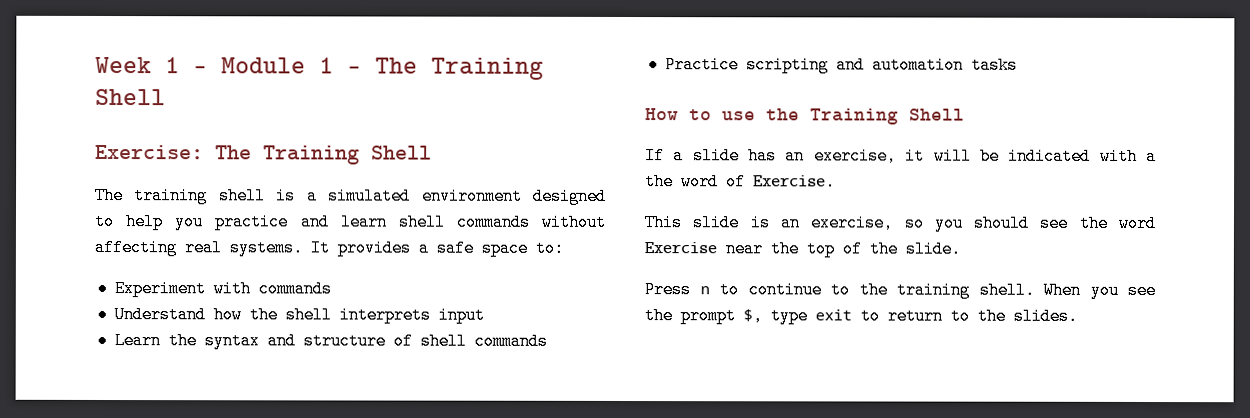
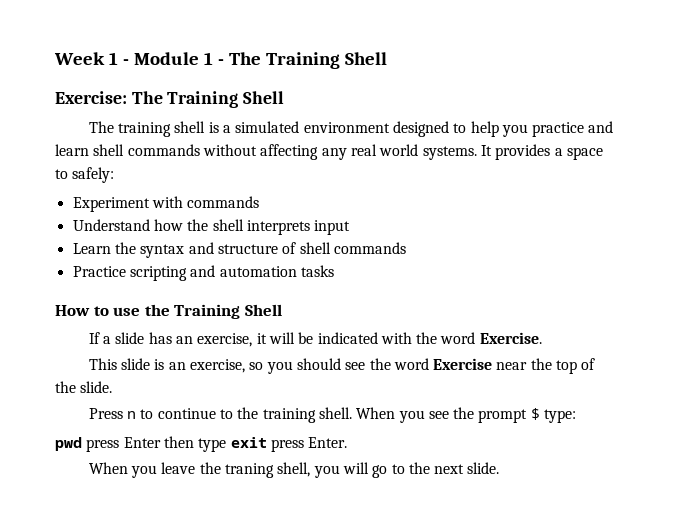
[184,239,222,257] real -> [321,144,419,160] any real world
[436,239,564,257] safe space to: -> [566,147,603,160] [55,167,115,183] space to safely:
[1146,148,1157,166] [645,173,746,191] a the word of -> [416,332,476,344] the word
[743,307,1078,325] $, type exit to return to the slides. -> [530,408,577,423] [55,436,348,452] [88,462,500,478] $ type: // pwd press Enter then type exit press Enter. // When you leave the traning shell, you will go to the next slide.

